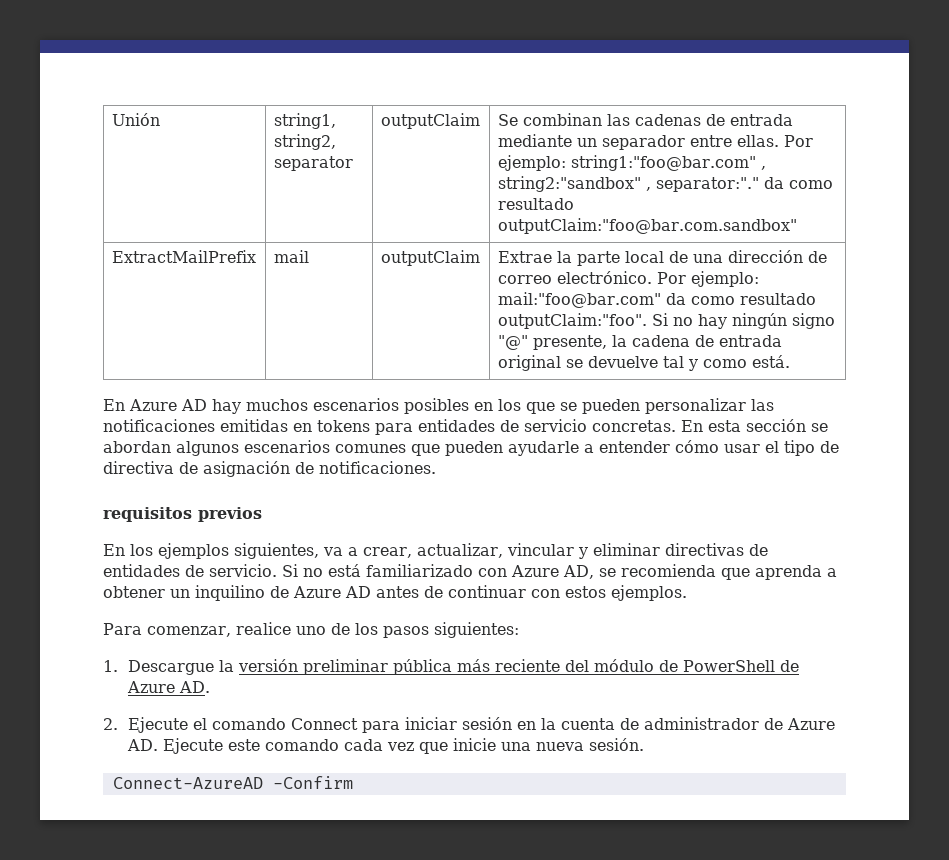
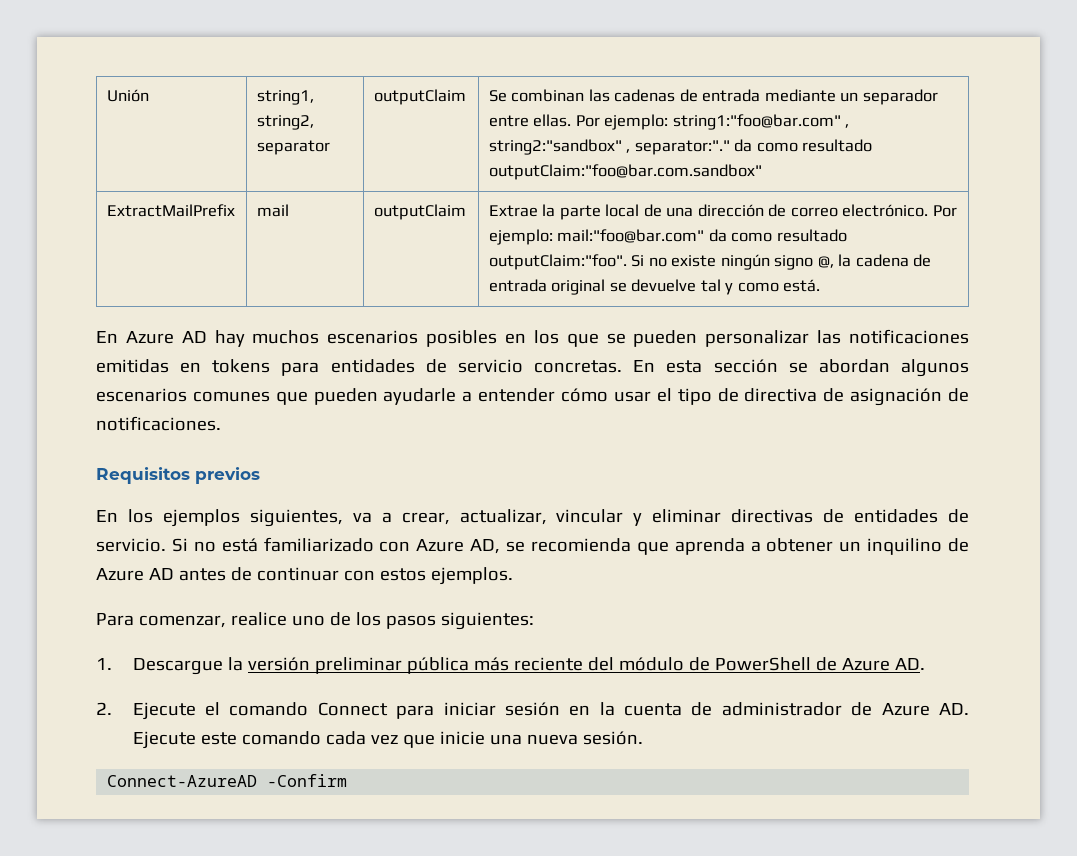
[697,314,727,329] hay -> [671,255,717,267] existe
[497,335,607,350] "@" presente, -> [817,256,834,268] @,
[103,507,192,522] requisitos -> [96,467,190,484] Requisitos

